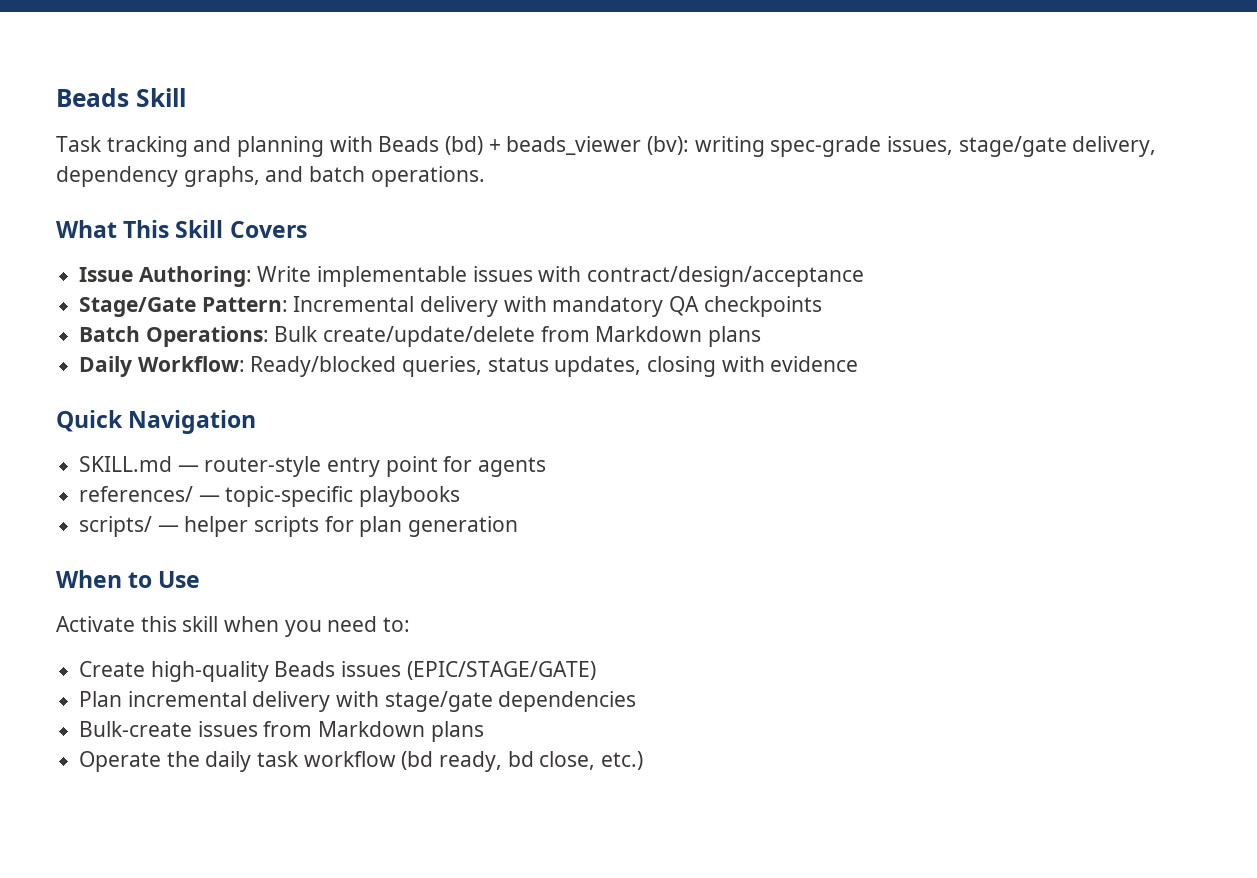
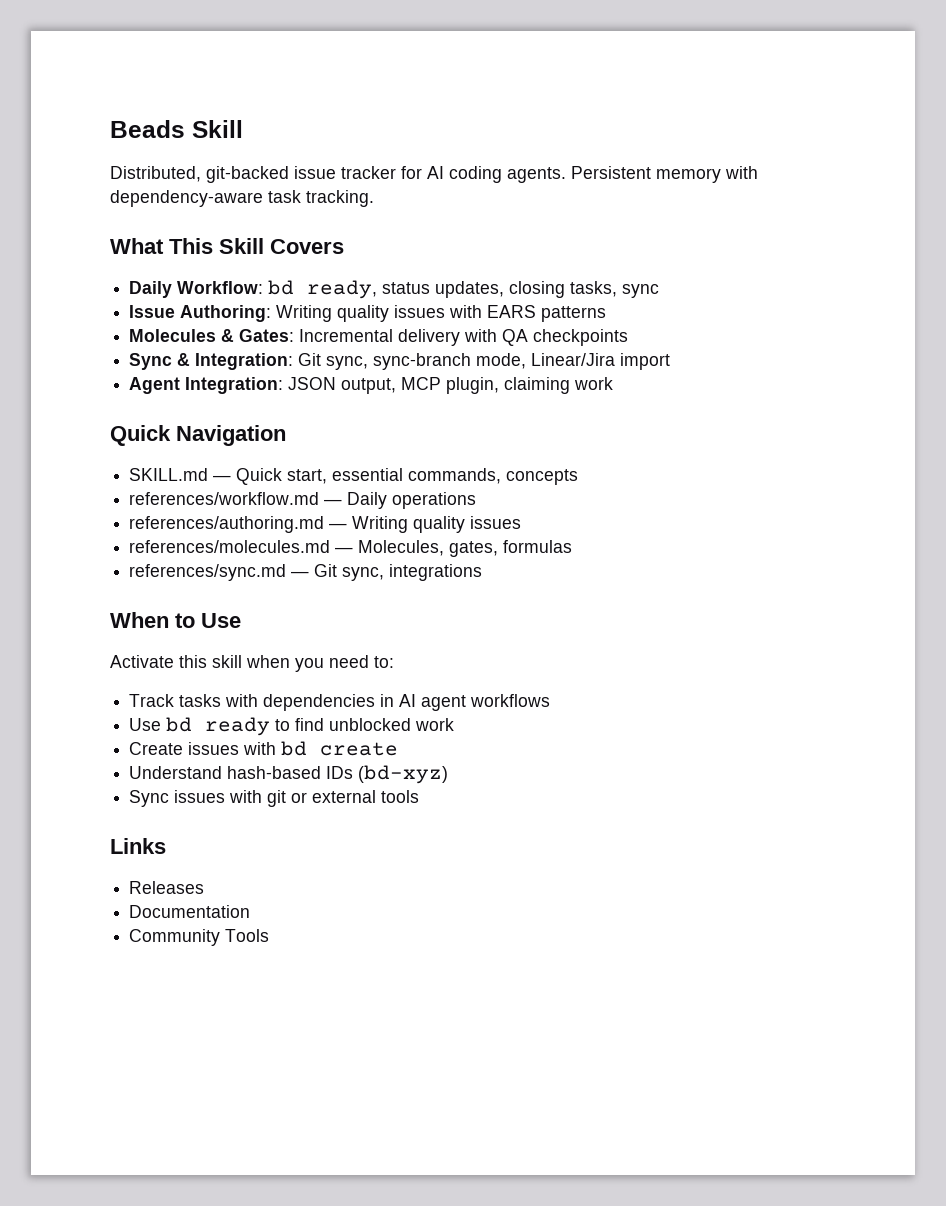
[56,136,1157,157] [56,166,485,187] [56,220,307,238] [79,266,865,287] [79,297,288,317] Task tracking and planning with Beads (bd) + beads_viewer (bv): writing spec-grade issues, stage/gate delivery, dependency graphs, and batch operations. // What This Skill Covers // Issue Authoring: Write implementable issues with contract/design/acceptance // Stage/Gate Pattern: -> [110,166,758,183] [110,190,374,207] [110,238,344,254] [129,280,660,299] [129,305,607,322] [129,329,295,342] Distributed, git-backed issue tracker for AI coding agents. Persistent memory with dependency-aware task tracking. // What This Skill Covers // Daily Workflow: bd ready, status updates, closing tasks, sync // Issue Authoring: Writing quality issues with EARS patterns // Molecules & Gates:
[552,296,664,317] mandatory -> (498, 335) none
[79,326,762,347] [79,356,859,377] [56,410,257,434] [79,456,547,477] [79,486,461,507] [79,516,519,537] Batch Operations: Bulk create/update/delete from Markdown plans // Daily Workflow: Ready/blocked queries, status updates, closing with evidence // Quick Navigation // SKILL.md — router-style entry point for agents // references/ — topic-specific playbooks // scripts/ — helper scripts for plan generation -> [129,353,671,370] [129,377,614,394] [110,425,286,446] [129,468,579,485] [129,492,477,509] [129,516,522,533] [129,540,573,557] [129,564,483,581] Sync & Integration: Git sync, sync-branch mode, Linear/Jira import // Agent Integration: JSON output, MCP plugin, claiming work // Quick Navigation // SKILL.md — Quick start, essential commands, concepts // references/workflow.md — Daily operations // references/authoring.md — Writing quality issues // references/molecules.md — Molecules, gates, formulas // references/sync.md — Git sync, integrations
[79,661,596,682] [79,691,637,712] [79,721,484,742] [79,751,644,772] Create high-quality Beads issues (EPIC/STAGE/GATE) // Plan incremental delivery with stage/gate dependencies // Bulk-create issues from Markdown plans // Operate the daily task workflow (bd ready, bd close, etc.) -> [129,694,551,711] [129,717,455,736] [129,741,399,756] [129,765,449,784] [129,790,420,807] [110,838,166,854] [129,881,205,894] [129,905,251,918] [129,929,270,946] Track tasks with dependencies in AI agent workflows // Use bd ready to find unblocked work // Create issues with bd create // Understand hash-based IDs (bd-xyz) // Sync issues with git or external tools // Links // Releases // Documentation // Community Tools

